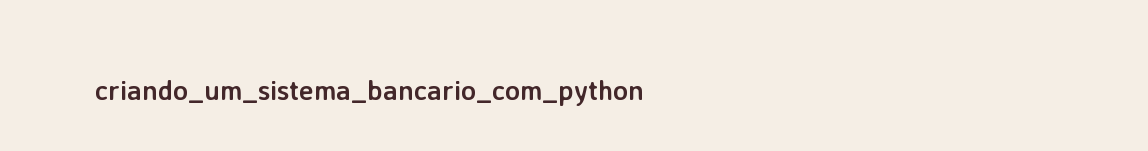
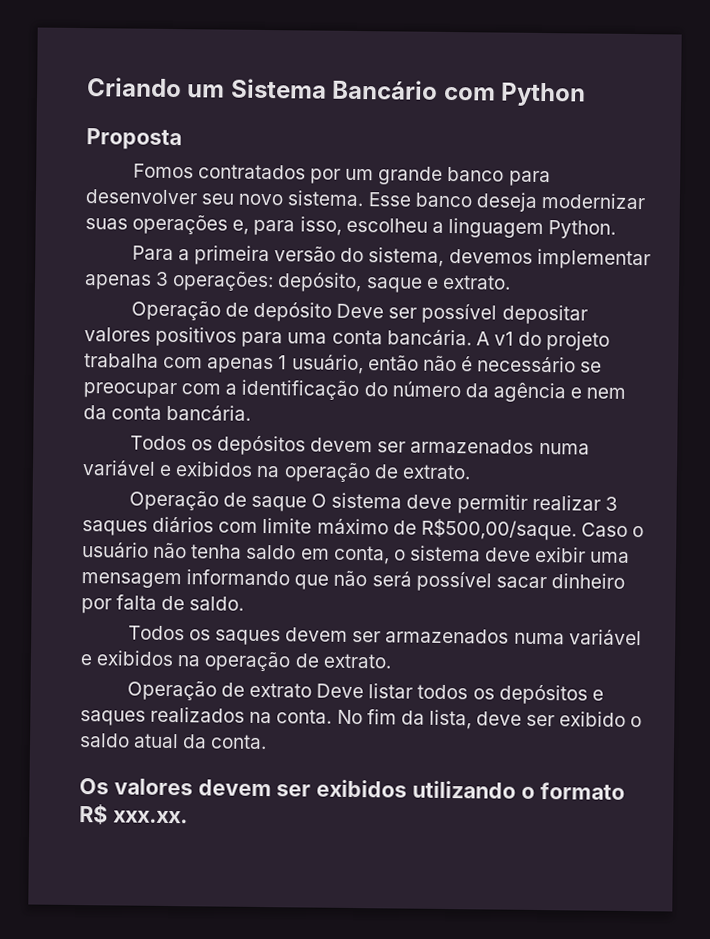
[95,80,644,106] criando_um_sistema_bancario_com_python -> [87,77,587,107] [86,128,182,151] [132,163,551,187] [85,189,645,212] [85,214,617,239] [131,245,651,270] [84,271,511,293] [130,300,588,325] [84,326,611,351] [84,353,603,375] [83,379,627,403] [83,404,252,421] [129,435,590,456] [82,460,471,483] [128,490,618,514] [82,516,645,541] [82,542,631,565] [81,569,625,592] [81,594,245,614] [127,625,642,646] [80,650,392,672] [126,680,604,705] [80,706,643,730] [79,733,268,750] [79,778,625,800] [79,804,188,825] Criando um Sistema Bancário com Python // Proposta // Fomos contratados por um grande banco para desenvolver seu novo sistema. Esse banco deseja modernizar suas operações e, para isso, escolheu a linguagem Python. // Para a primeira versão do sistema, devemos implementar apenas 3 operações: depósito, saque e extrato. // Operação de depósito Deve ser possível depositar valores positivos para uma conta bancária. A v1 do projeto trabalha com apenas 1 usuário, então não é necessário se preocupar com a identificação do número da agência e nem da conta bancária. // Todos os depósitos devem ser armazenados numa variável e exibidos na operação de extrato. // Operação de saque O sistema deve permitir realizar 3 saques diários com limite máximo de R$500,00/saque. Caso o usuário não tenha saldo em conta, o sistema deve exibir uma mensagem informando que não será possível sacar dinheiro por falta de saldo. // Todos os saques devem ser armazenados numa variável e exibidos na operação de extrato. // Operação de extrato Deve listar todos os depósitos e saques realizados na conta. No fim da lista, deve ser exibido o saldo atual da conta. // Os valores devem ser exibidos utilizando o formato R$ xxx.xx.

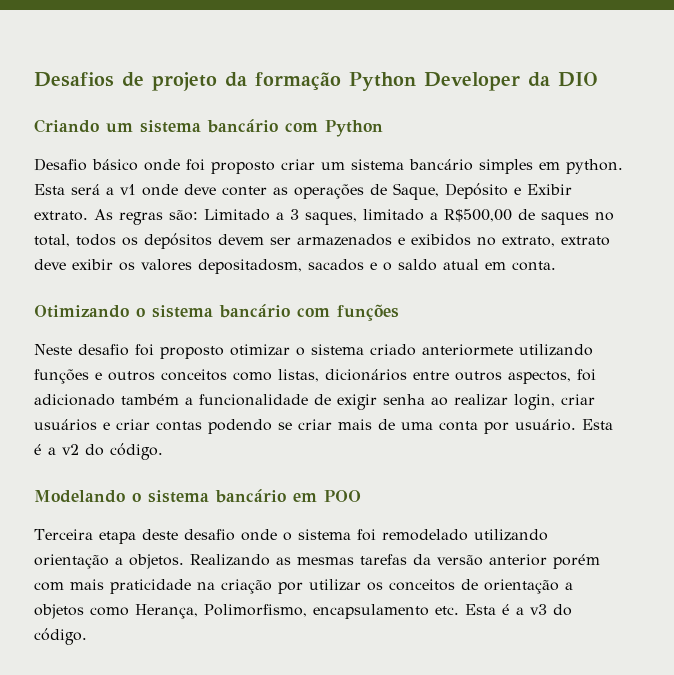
[87,77,587,107] [86,128,182,151] [132,163,551,187] [85,189,645,212] [85,214,617,239] [131,245,651,270] [84,271,511,293] [130,300,588,325] [84,326,611,351] [84,353,603,375] [83,379,627,403] [83,404,252,421] [129,435,187,451] Criando um Sistema Bancário com Python // Proposta // Fomos contratados por um grande banco para desenvolver seu novo sistema. Esse banco deseja modernizar suas operações e, para isso, escolheu a linguagem Python. // Para a primeira versão do sistema, devemos implementar apenas 3 operações: depósito, saque e extrato. // Operação de depósito Deve ser possível depositar valores positivos para uma conta bancária. A v1 do projeto trabalha com apenas 1 usuário, então não é necessário se preocupar com a identificação do número da agência e nem da conta bancária. // Todos -> [34,72,598,91] [34,119,383,137] [34,158,623,174] [34,183,572,200] [34,209,614,225] [34,234,116,247] Desafios de projeto da formação Python Developer da DIO // Criando um sistema bancário com Python // Desafio básico onde foi proposto criar um sistema bancário simples em python. Esta será a v1 onde deve conter as operações de Saque, Depósito e Exibir extrato. As regras são: Limitado a 3 saques, limitado a R$500,00 de saques no total, todos
[538,442,590,455] [82,460,471,483] [128,490,618,514] [82,516,645,541] [82,542,631,565] [81,569,625,592] [81,594,245,614] [127,625,642,646] [80,650,392,672] [126,680,604,705] [80,706,627,730] numa variável e exibidos na operação de extrato. // Operação de saque O sistema deve permitir realizar 3 saques diários com limite máximo de R$500,00/saque. Caso o usuário não tenha saldo em conta, o sistema deve exibir uma mensagem informando que não será possível sacar dinheiro por falta de saldo. // Todos os saques devem ser armazenados numa variável e exibidos na operação de extrato. // Operação de extrato Deve listar todos os depósitos e saques realizados na conta. No fim da lista, deve ser exibido -> [398,234,610,247] [34,259,377,274] e exibidos no extrato, extrato deve exibir os valores depositadosm, sacados e
[182,734,208,749] da -> [485,262,506,270] em
[79,778,625,800] [79,804,188,825] Os valores devem ser exibidos utilizando o formato R$ xxx.xx. -> [34,304,399,321] [34,344,593,359] [34,369,596,384] [34,394,595,410] [34,419,613,434] [34,443,163,460] [34,489,361,503] [34,529,548,544] [34,554,600,569] [34,579,573,594] [34,604,572,619] [34,628,87,645] Otimizando o sistema bancário com funções // Neste desafio foi proposto otimizar o sistema criado anteriormete utilizando funções e outros conceitos como listas, dicionários entre outros aspectos, foi adicionado também a funcionalidade de exigir senha ao realizar login, criar usuários e criar contas podendo se criar mais de uma conta por usuário. Esta é a v2 do código. // Modelando o sistema bancário em POO // Terceira etapa deste desafio onde o sistema foi remodelado utilizando orientação a objetos. Realizando as mesmas tarefas da versão anterior porém com mais praticidade na criação por utilizar os conceitos de orientação a objetos como Herança, Polimorfismo, encapsulamento etc. Esta é a v3 do código.

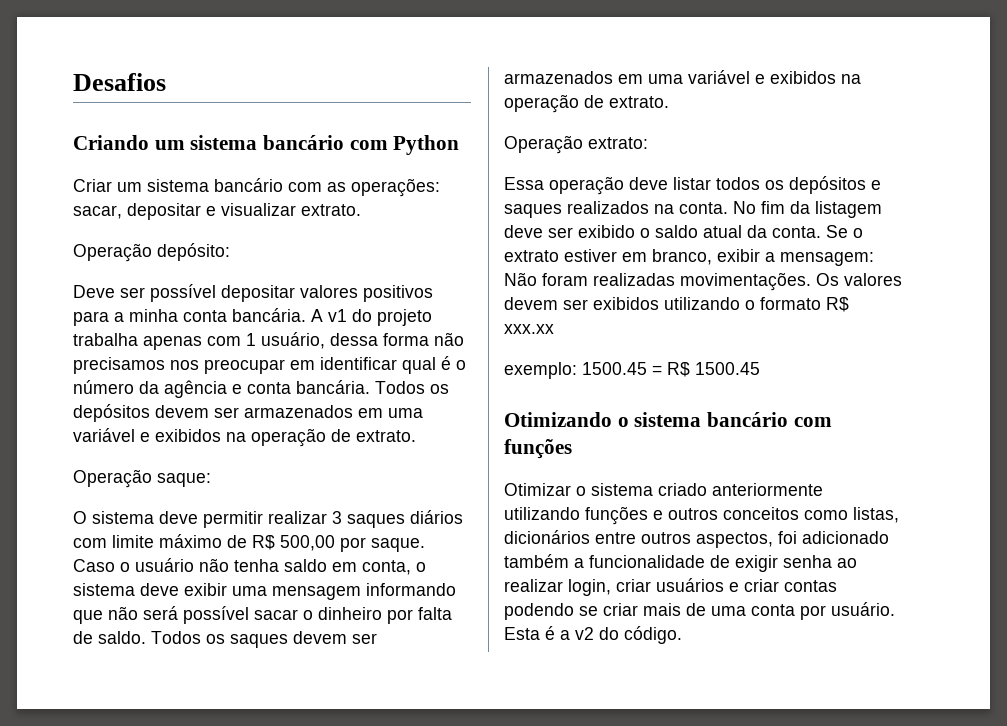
[122,72,598,91] de projeto da formação Python Developer da DIO -> (166, 82) none
[34,158,623,174] [34,183,572,200] [34,209,614,225] [34,234,116,247] Desafio básico onde foi proposto criar um sistema bancário simples em python. Esta será a v1 onde deve conter as operações de Saque, Depósito e Exibir extrato. As regras são: Limitado a 3 saques, limitado a R$500,00 de saques no total, todos -> [73,178,440,197] [73,203,361,220] [73,243,230,262] [73,284,433,302] [73,308,432,326] [73,332,464,350] [73,356,466,374] [73,380,425,398] Criar um sistema bancário com as operações: sacar, depositar e visualizar extrato. // Operação depósito: // Deve ser possível depositar valores positivos para a minha conta bancária. A v1 do projeto trabalha apenas com 1 usuário, dessa forma não precisamos nos preocupar em identificar qual é o número da agência e conta bancária. Todos
[398,234,610,247] [34,259,556,274] e exibidos no extrato, extrato deve exibir os valores depositadosm, sacados e o saldo atual em conta. -> [358,408,423,418] [73,428,416,447] [73,469,211,488] [73,510,463,528] [73,534,425,552] [73,558,426,575] [73,583,456,600] [73,606,452,624] [73,631,377,648] [504,70,861,84] [504,94,669,113] [504,135,648,154] [504,176,881,195] [504,201,882,218] [504,225,863,238] [504,249,874,266] [504,272,902,291] [504,297,849,312] [504,324,554,334] [504,362,760,379] em uma variável e exibidos na operação de extrato. // Operação saque: // O sistema deve permitir realizar 3 saques diários com limite máximo de R$ 500,00 por saque. Caso o usuário não tenha saldo em conta, o sistema deve exibir uma mensagem informando que não será possível sacar o dinheiro por falta de saldo. Todos os saques devem ser armazenados em uma variável e exibidos na operação de extrato. // Operação extrato: // Essa operação deve listar todos os depósitos e saques realizados na conta. No fim da listagem deve ser exibido o saldo atual da conta. Se o extrato estiver em branco, exibir a mensagem: Não foram realizadas movimentações. Os valores devem ser exibidos utilizando o formato R$ xxx.xx // exemplo: 1500.45 = R$ 1500.45
[34,344,290,359] Neste desafio foi proposto otimizar -> [504,483,571,496] Otimizar
[422,344,513,356] anteriormete -> [712,483,823,496] anteriormente
[34,489,361,503] [34,529,548,544] [34,554,600,569] [34,579,573,594] [34,604,572,619] [34,628,87,645] // Modelando o sistema bancário em POO // Terceira etapa deste desafio onde o sistema foi remodelado utilizando orientação a objetos. Realizando as mesmas tarefas da versão anterior porém com mais praticidade na criação por utilizar os conceitos de orientação a objetos como Herança, Polimorfismo, encapsulamento etc. Esta é a v3 do código. -> (682, 635) none

